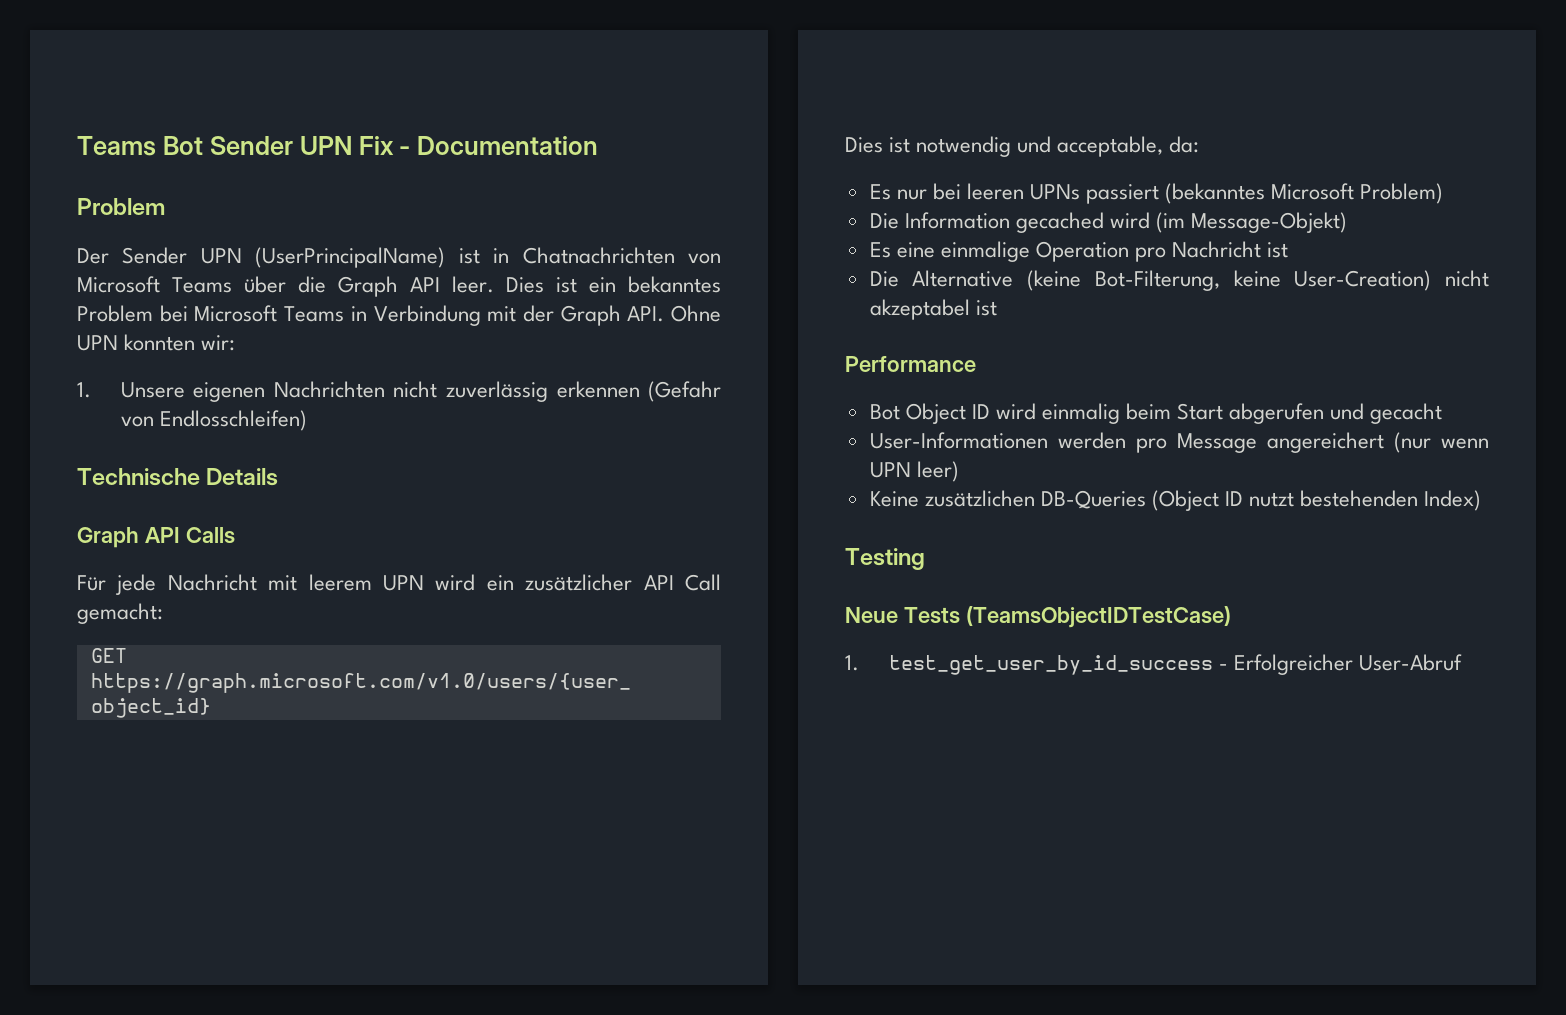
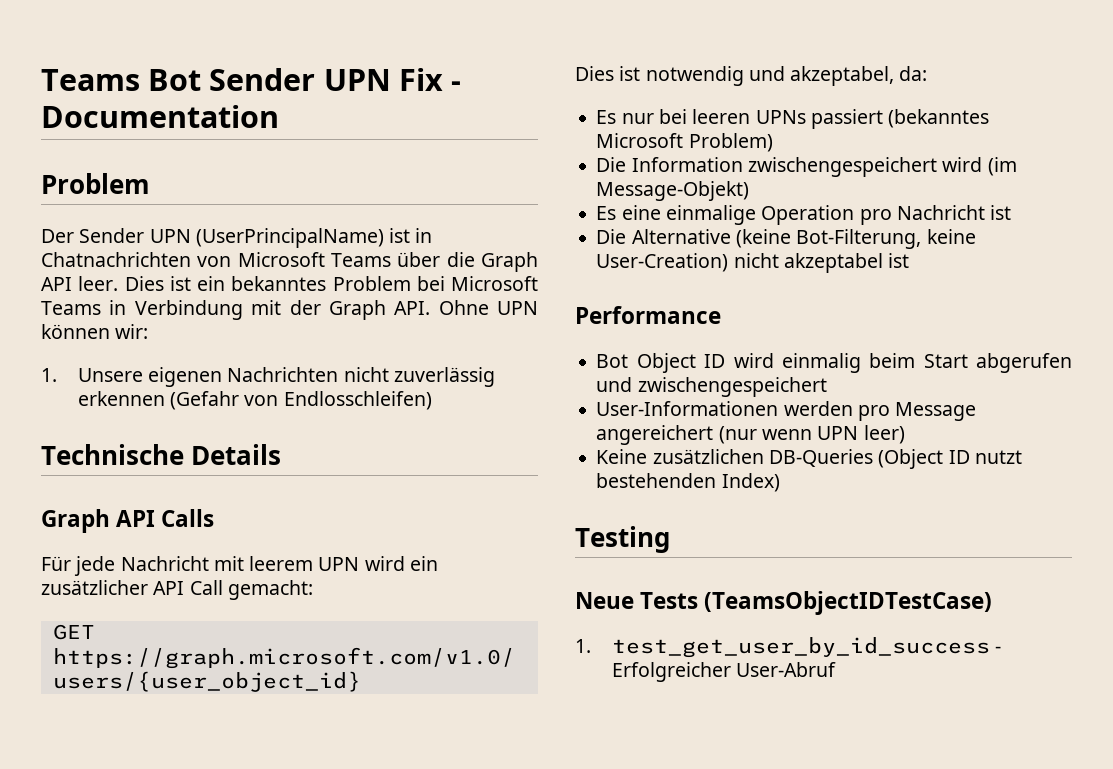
[124,334,196,351] konnten -> [41,324,110,339] können
[1057,136,1164,157] acceptable, -> [790,66,895,86] akzeptabel,
[1015,212,1104,233] gecached -> [747,157,937,177] zwischengespeichert
[1370,403,1443,424] gecacht -> [637,377,827,397] zwischengespeichert

